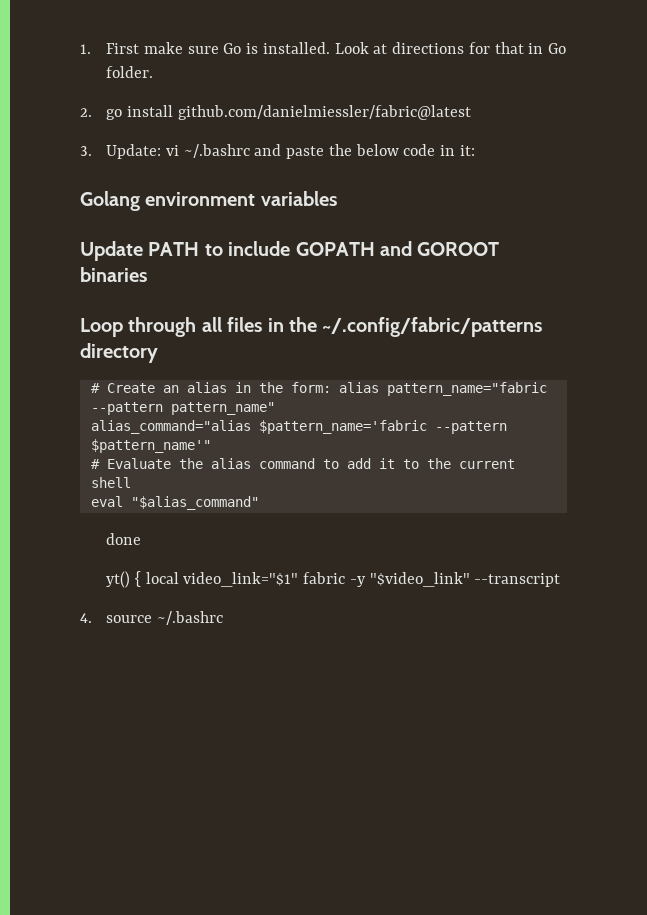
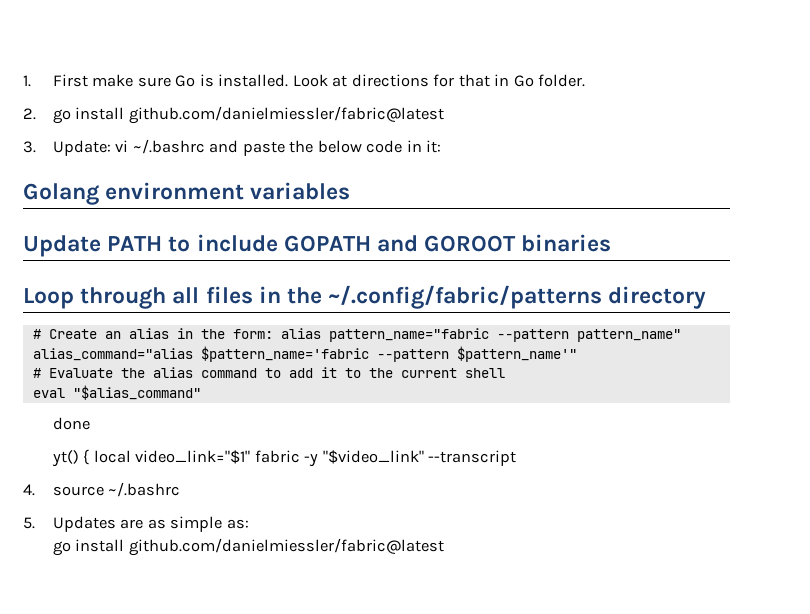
(223, 618) none -> [23,516,249,532] [53,538,444,556] // 5. Updates are as simple as: // go install github.com/danielmiessler/fabric@latest

